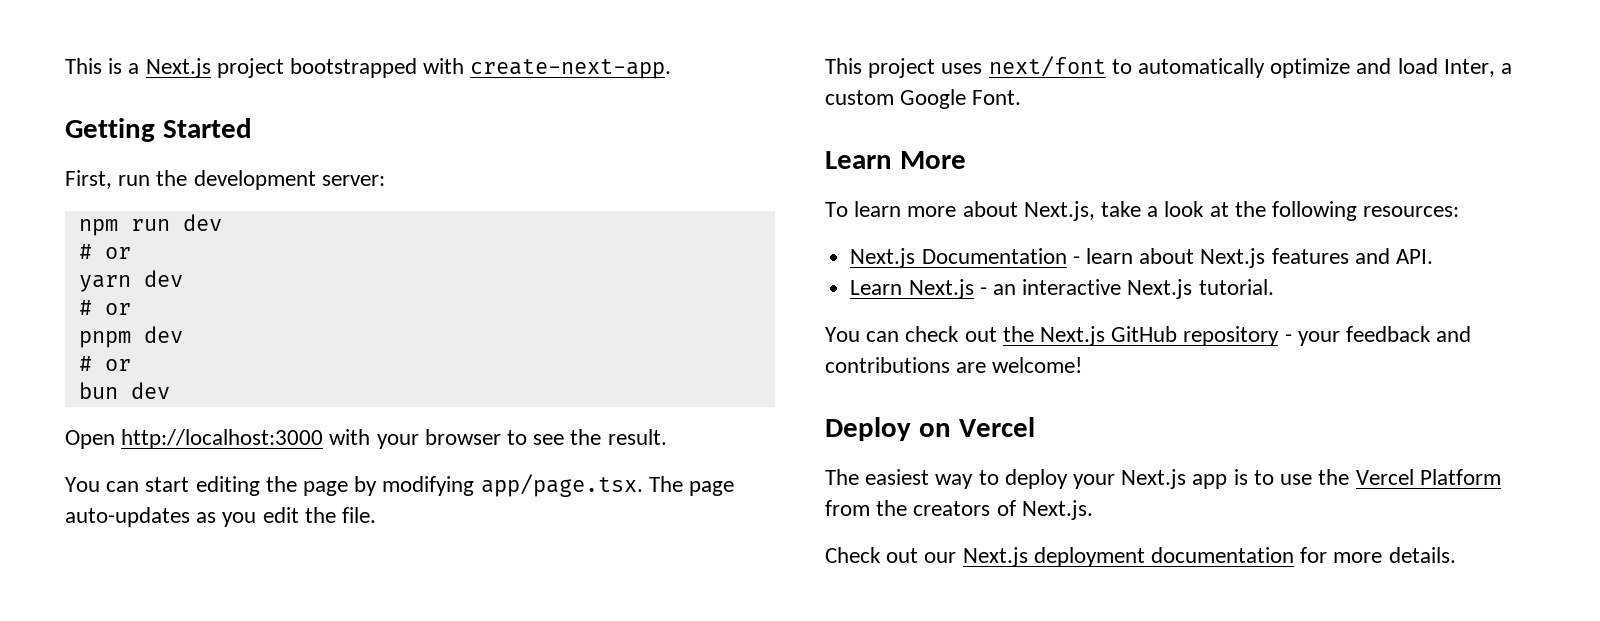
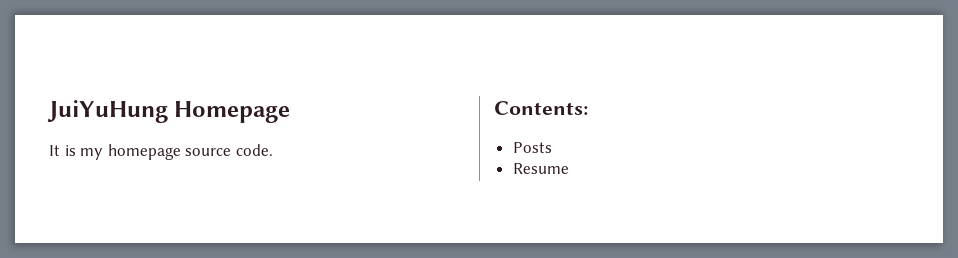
[65,58,672,79] [65,118,252,142] [65,170,385,190] [78,214,222,236] [78,244,131,259] [78,270,183,292] [78,300,131,315] [78,326,183,348] [78,356,131,371] [78,382,170,399] [65,429,667,449] [65,474,735,497] [65,507,377,527] [825,56,1513,78] [825,89,1022,109] [825,151,966,169] [825,201,1460,221] [850,248,1433,268] [850,279,1274,299] [825,326,1472,346] [825,357,1083,373] [825,417,1035,441] [825,469,1501,489] [825,500,1093,520] [825,547,1456,567] This is a Next.js project bootstrapped with create-next-app. // Getting Started // First, run the development server: // npm run dev // # or // yarn dev // # or // pnpm dev // # or // bun dev // Open http://localhost:3000 with your browser to see the result. // You can start editing the page by modifying app/page.tsx. The page auto-updates as you edit the file. // This project uses next/font to automatically optimize and load Inter, a custom Google Font. // Learn More // To learn more about Next.js, take a look at the following resources: // Next.js Documentation - learn about Next.js features and API. // Learn Next.js - an interactive Next.js tutorial. // You can check out the Next.js GitHub repository - your feedback and contributions are welcome! // Deploy on Vercel // The easiest way to deploy your Next.js app is to use the Vercel Platform from the creators of Next.js. // Check out our Next.js deployment documentation for more details. -> [47,100,291,123] [49,144,273,160] [494,101,588,115] [512,142,552,153] [512,163,569,174] JuiYuHung Homepage // It is my homepage source code. // Contents: // Posts // Resume

